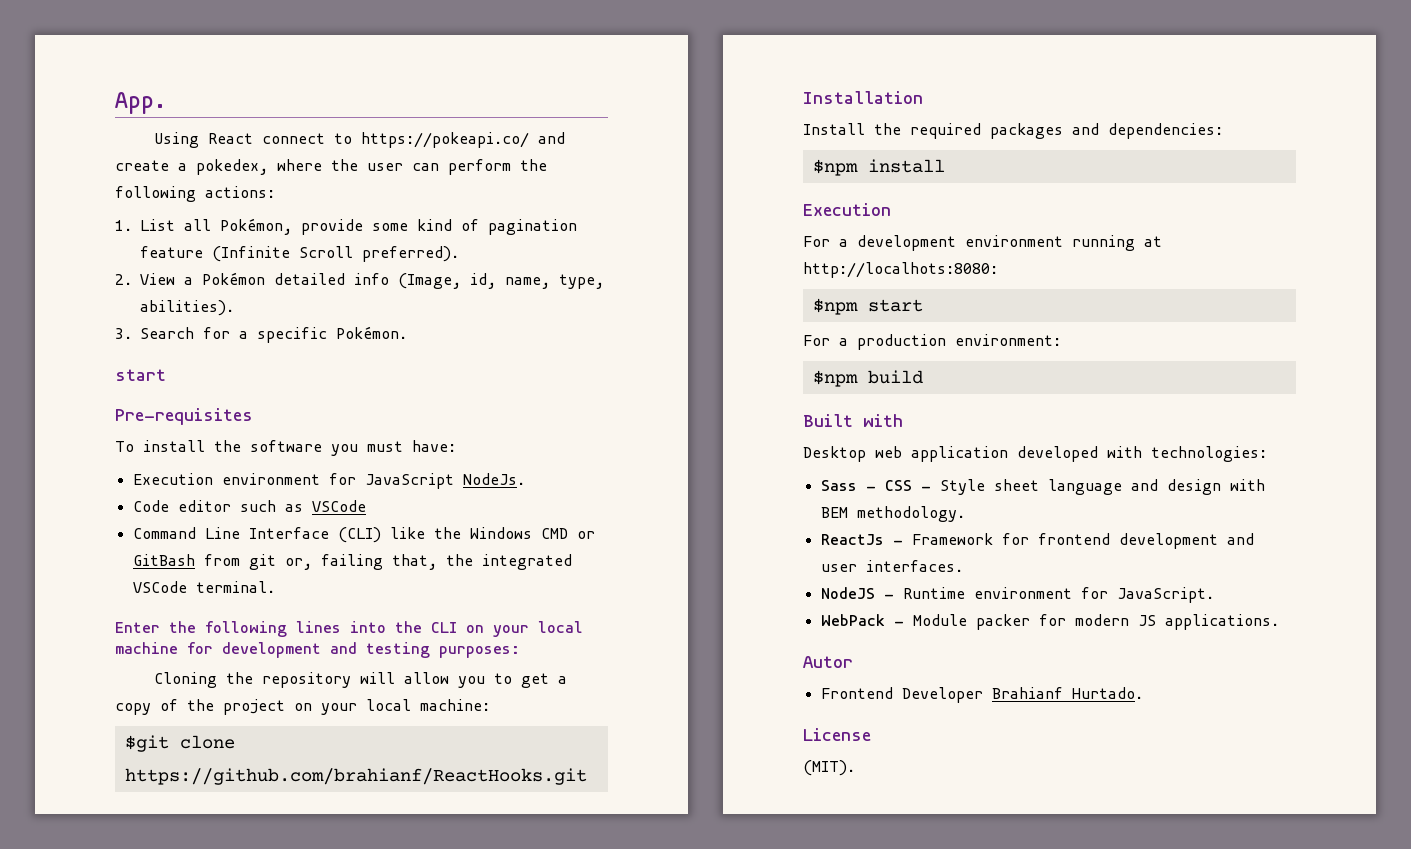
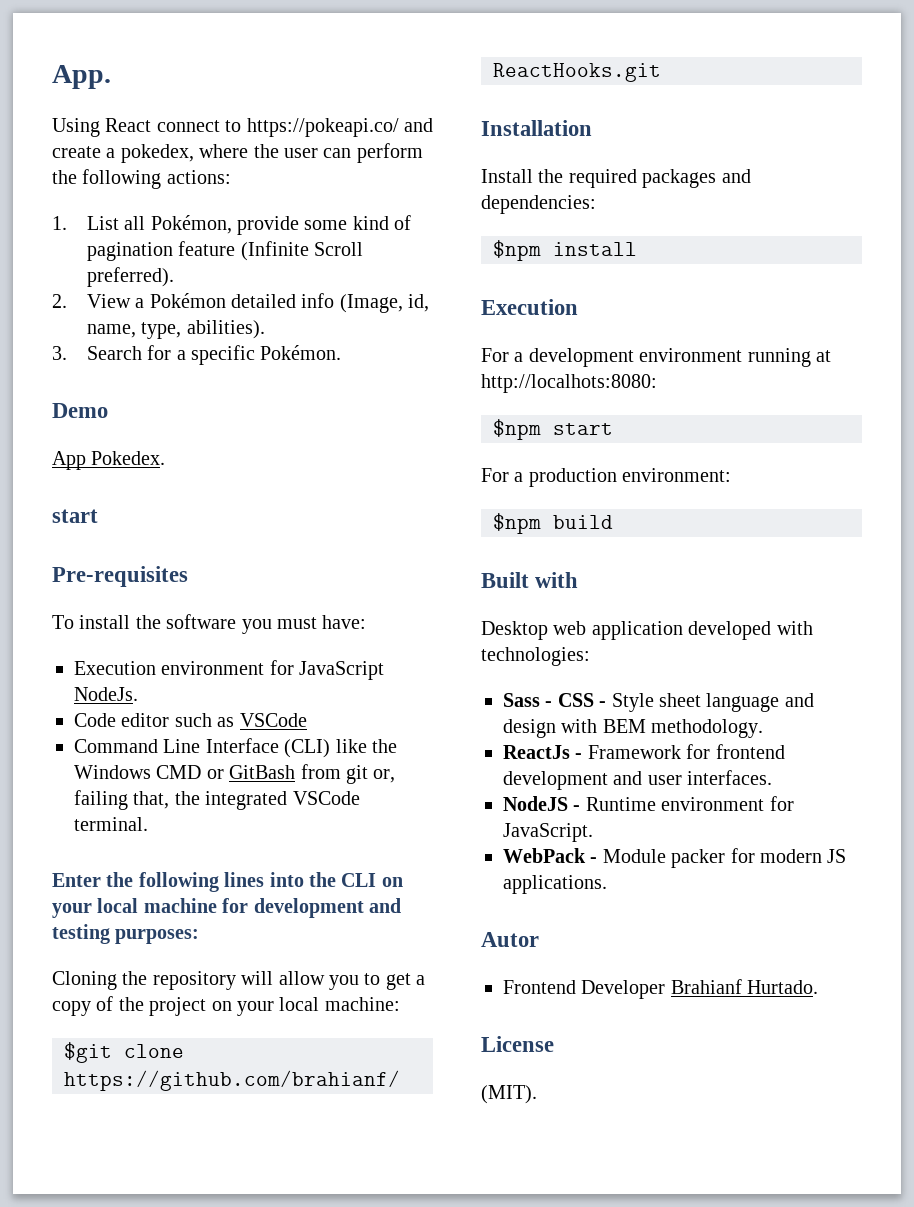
(407, 332) none -> [52,403,108,418] [52,451,166,470] // Demo // App Pokedex.

